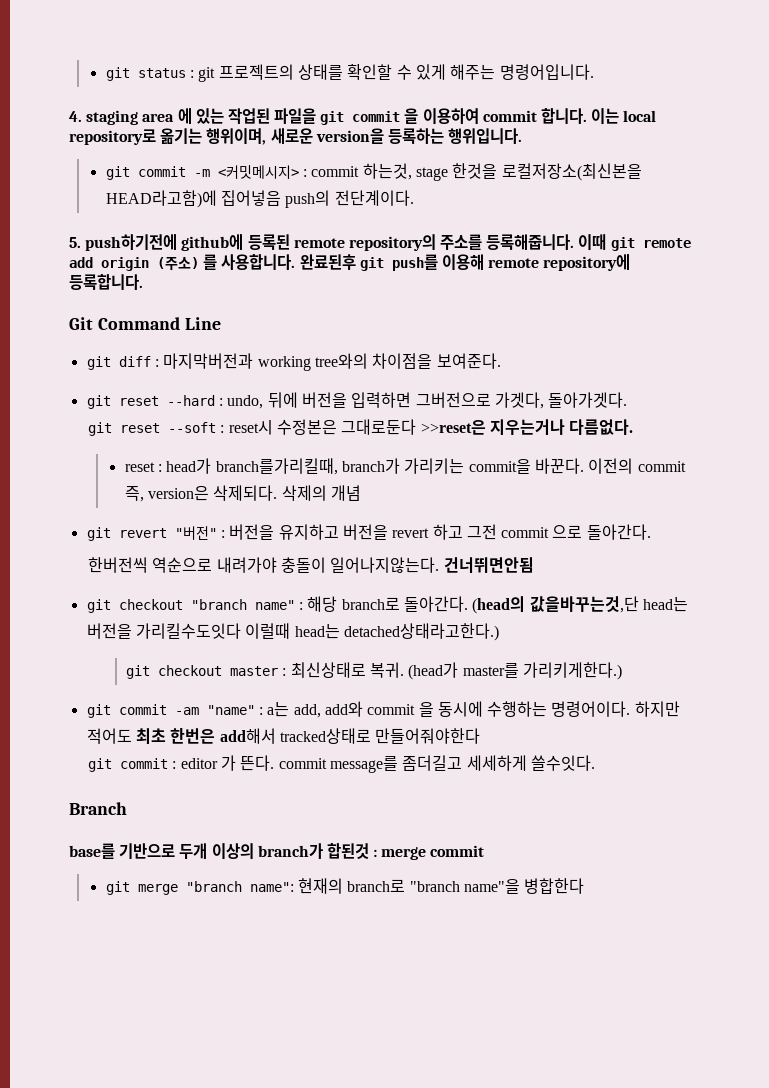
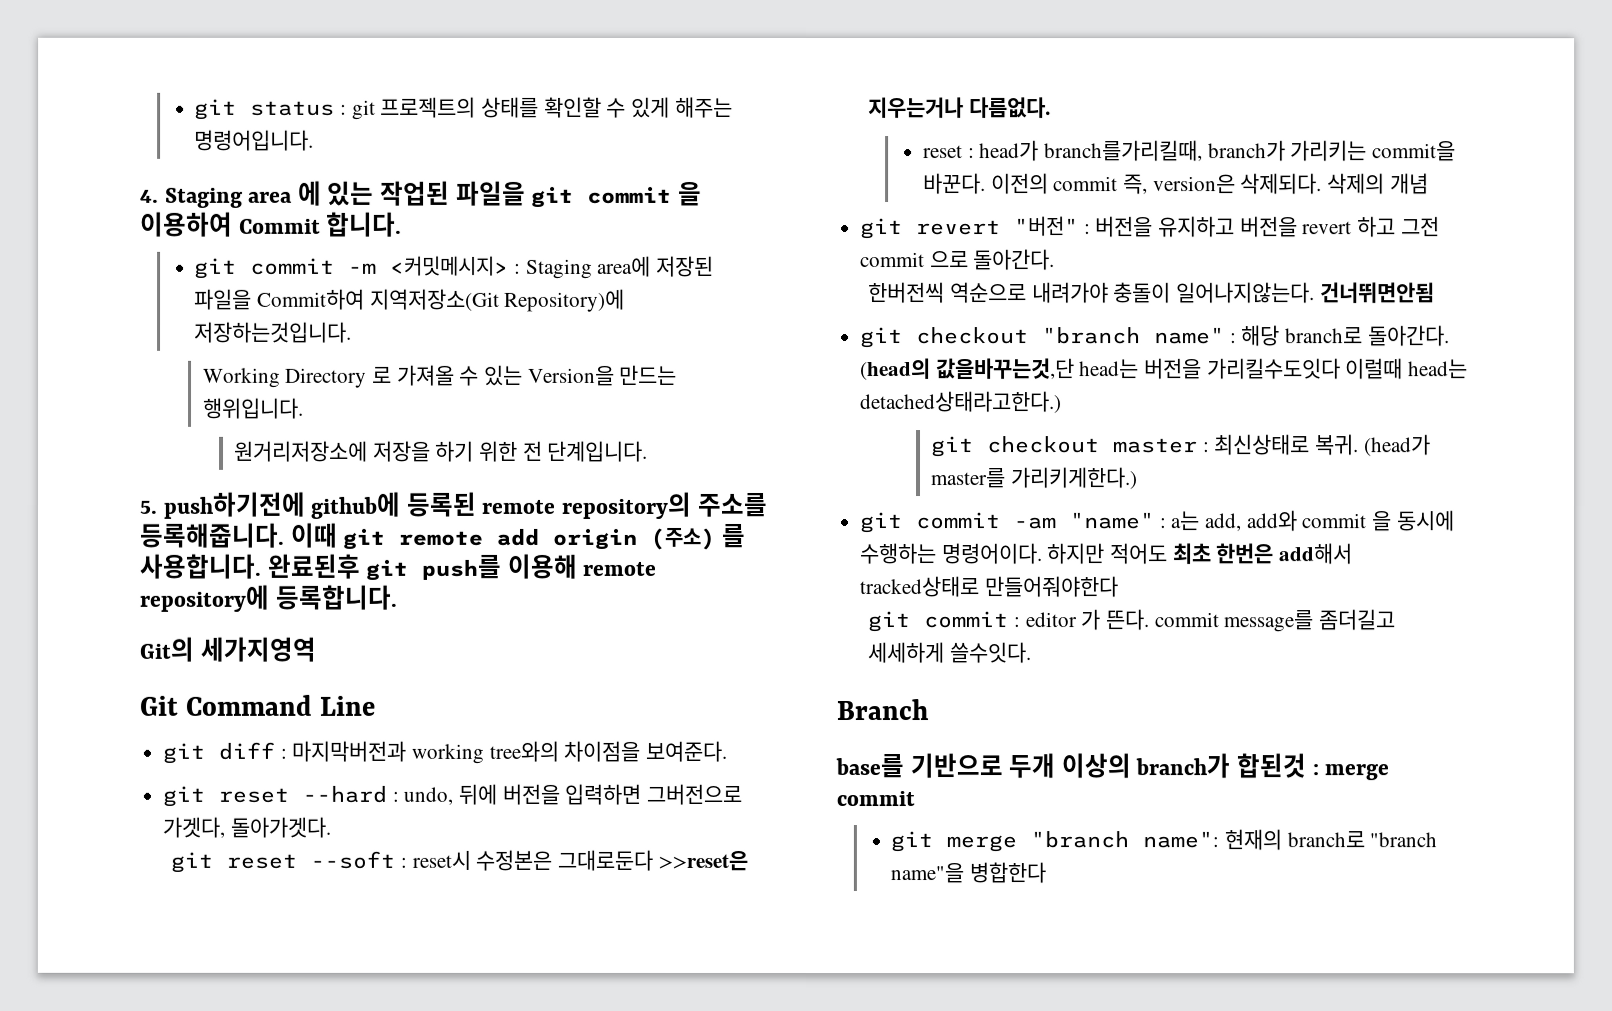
[86,110,139,125] staging -> [164,187,243,208] Staging
[482,110,537,122] commit -> [238,218,321,234] Commit
[591,108,657,125] [69,128,523,145] 이는 local repository로 옮기는 행위이며, 새로운 version을 등록하는 행위입니다. -> (403, 224) none
[311,163,642,181] [105,190,414,208] commit 하는것, stage 한것을 로컬저장소(최신본을 HEAD라고함)에 집어넣음 push의 전단계이다. -> [525,255,715,279] [194,288,626,312] [194,321,353,343] [202,364,678,388] [202,397,304,419] [234,440,649,462] Staging area에 저장된 파일을 Commit하여 지역저장소(Git Repository)에 저장하는것입니다. // Working Directory 로 가져올 수 있는 Version을 만드는 행위입니다. // 원거리저장소에 저장을 하기 위한 전 단계입니다.
(143, 282) none -> [139,636,316,662] // Git의 세가지영역

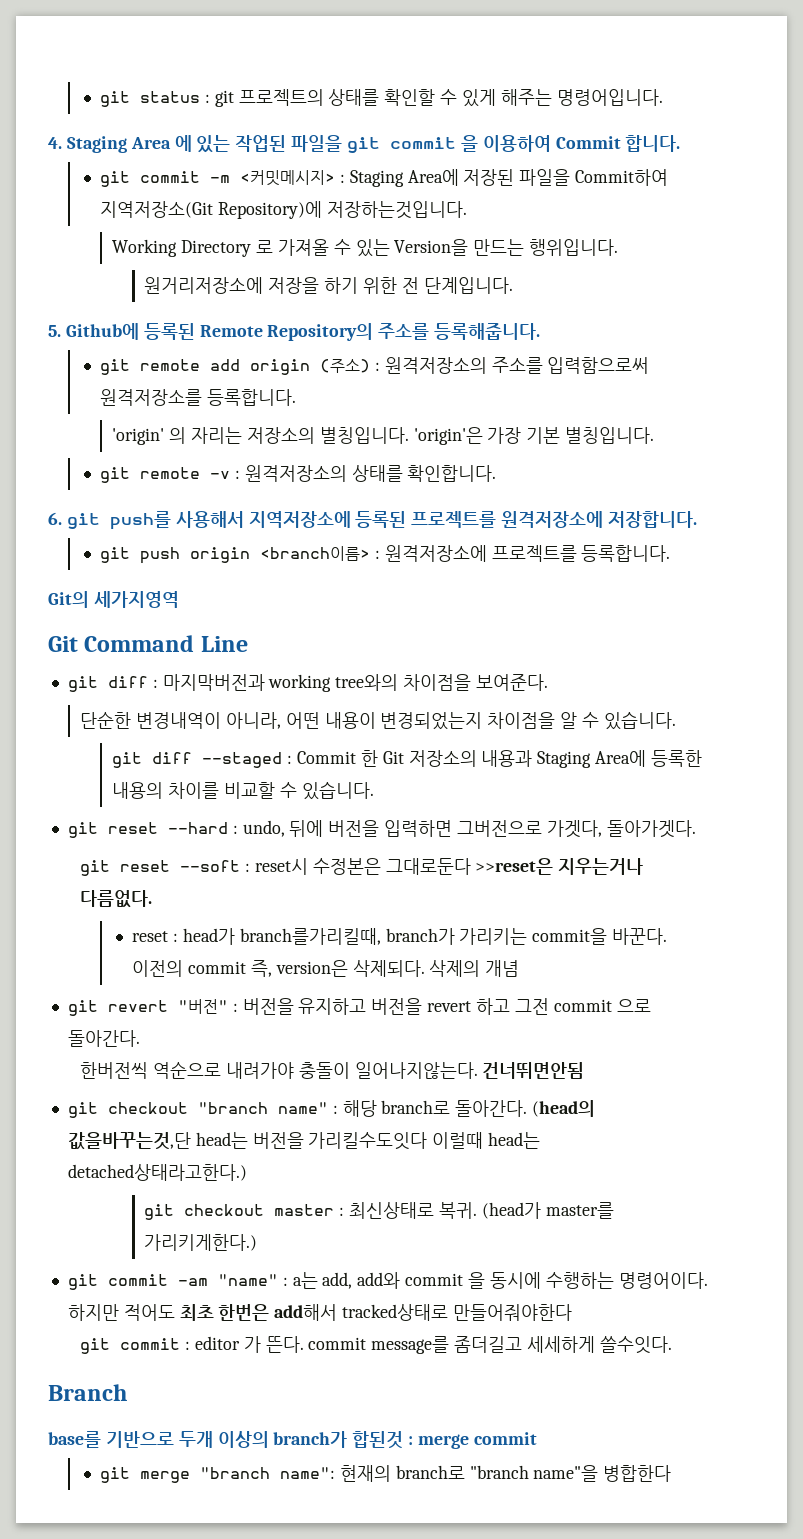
[248,191,294,203] area -> [130,137,171,149] Area
[597,255,652,277] area에 -> [407,169,459,186] Area에
[162,491,693,519] push하기전에 github에 등록된 remote repository의 -> [65,323,374,341] Github에 등록된 Remote Repository의
[289,522,337,548] 이때 -> (541, 331) //
[720,523,745,548] [139,553,657,581] [139,584,269,612] 를 사용합니다. 완료된후 git push를 이용해 remote repository에 -> [374,357,650,374] [99,389,296,406] [112,427,655,445] [99,465,497,483] [48,511,698,530] [99,545,577,564] : 원격저장소의 주소를 입력함으로써 원격저장소를 등록합니다. // 'origin' 의 자리는 저장소의 별칭입니다. 'origin'은 가장 기본 별칭입니다. // git remote -v : 원격저장소의 상태를 확인합니다. // 6. git push를 사용해서 지역저장소에 등록된 프로젝트를 원격저장소에 저장합니다. // git push origin <branch이름> : 원격저장소에 프로젝트를
(728, 751) none -> [80,711,676,730] [112,750,703,768] [112,781,374,800] // 단순한 변경내역이 아니라, 어떤 내용이 변경되었는지 차이점을 알 수 있습니다. // git diff --staged : Commit 한 Git 저장소의 내용과 Staging Area에 등록한 내용의 차이를 비교할 수 있습니다.

